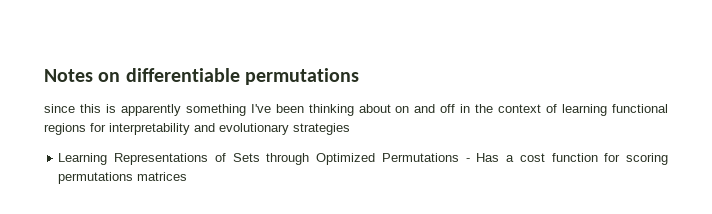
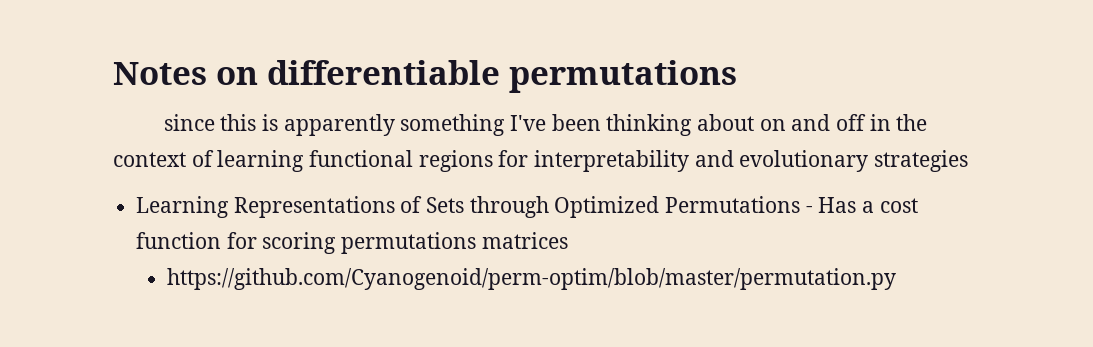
(188, 176) none -> [167,268,897,290] // https://github.com/Cyanogenoid/perm-optim/blob/master/permutation.py

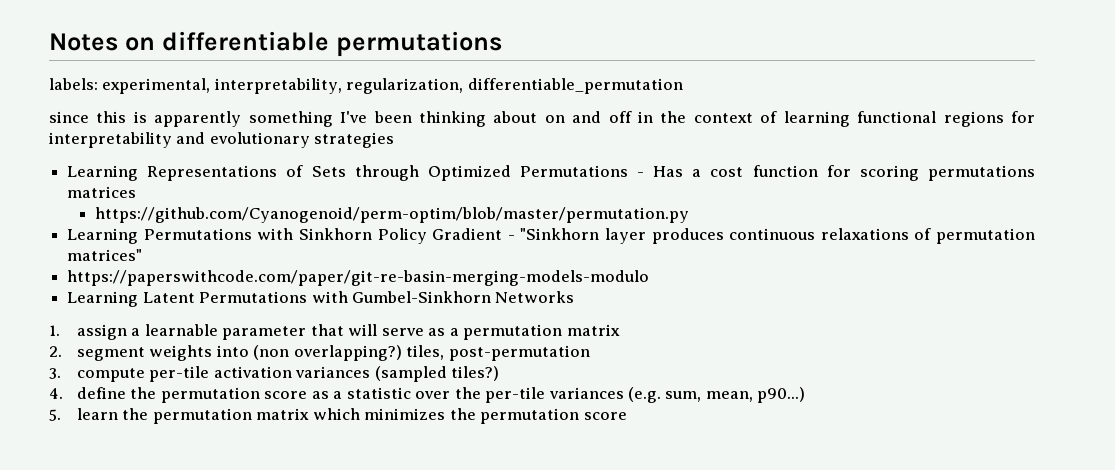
(737, 76) none -> [49,78,683,94] // labels: experimental, interpretability, regularization, differentiable_permutation
(897, 279) none -> [67,228,1035,244] [67,249,143,261] [67,270,650,286] [67,291,575,307] [49,324,620,340] [49,345,590,361] [49,366,500,382] [49,387,806,403] [49,408,627,424] // Learning Permutations with Sinkhorn Policy Gradient - "Sinkhorn layer produces continuous relaxations of permutation matrices" // https://paperswithcode.com/paper/git-re-basin-merging-models-modulo // Learning Latent Permutations with Gumbel-Sinkhorn Networks // 1. assign a learnable parameter that will serve as a permutation matrix // 2. segment weights into (non overlapping?) tiles, post-permutation // 3. compute per-tile activation variances (sampled tiles?) // 4. define the permutation score as a statistic over the per-tile variances (e.g. sum, mean, p90...) // 5. learn the permutation matrix which minimizes the permutation score

